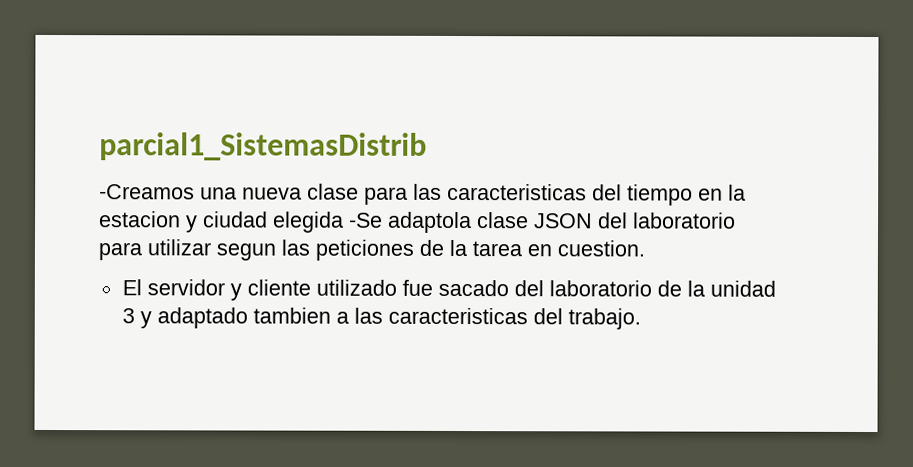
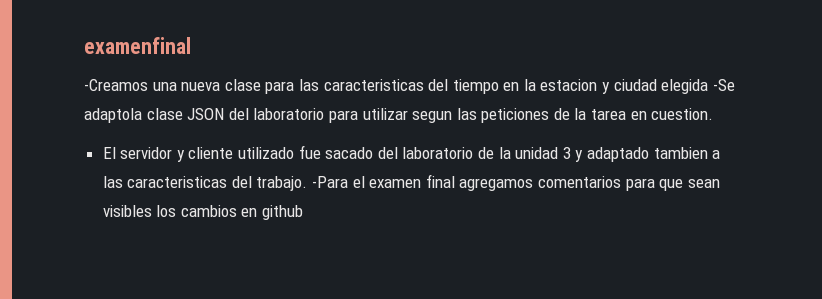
[99,132,427,161] parcial1_SistemasDistrib -> [84,37,191,54] examenfinal
(641, 319) none -> [312,174,720,191] [102,205,304,220] -Para el examen final agregamos comentarios para que sean visibles los cambios en github

